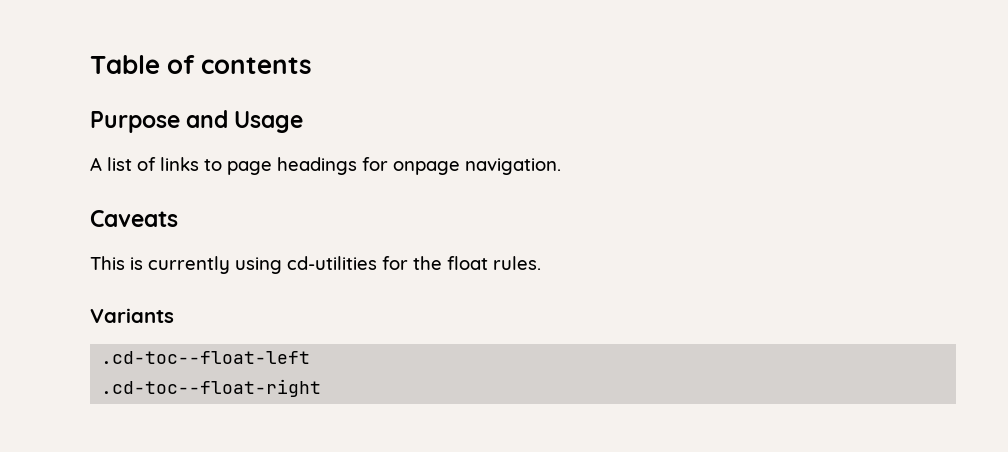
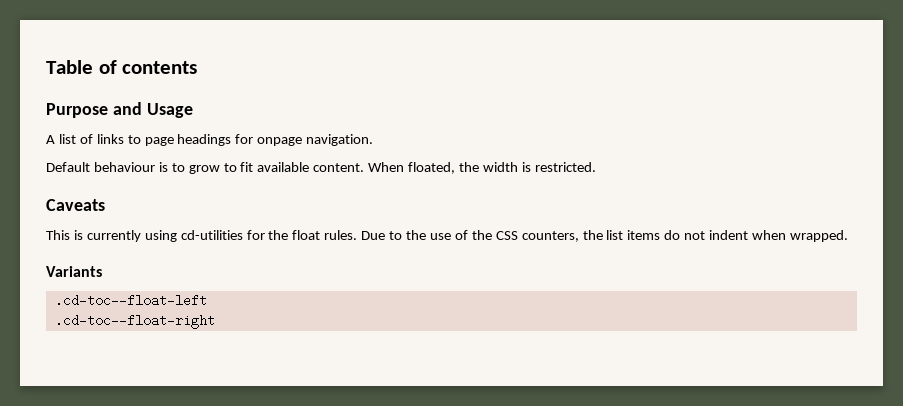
(561, 166) none -> [46,162,596,174] // Default behaviour is to grow to fit available content. When floated, the width is restricted.
(541, 263) none -> [361,230,848,242] Due to the use of the CSS counters, the list items do not indent when wrapped.

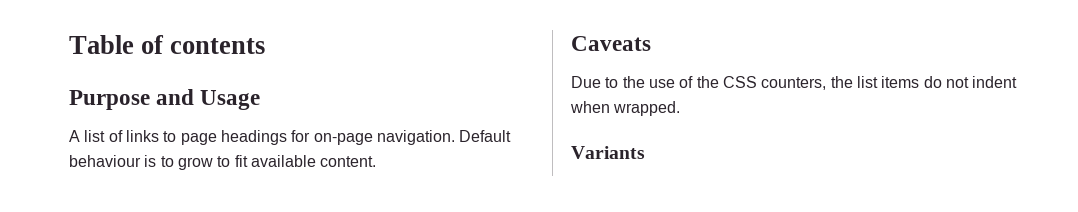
[257,137,303,146] onpage -> [313,133,373,145] on-page
(374, 140) // -> (455, 137) none
[368,162,596,174] [46,199,105,211] [46,230,358,242] When floated, the width is restricted. // Caveats // This is currently using cd-utilities for the float rules. -> [571,36,651,51] // Caveats //
[54,294,207,307] [54,314,215,329] // .cd-toc--float-left // .cd-toc--float-right -> (645, 152) none

